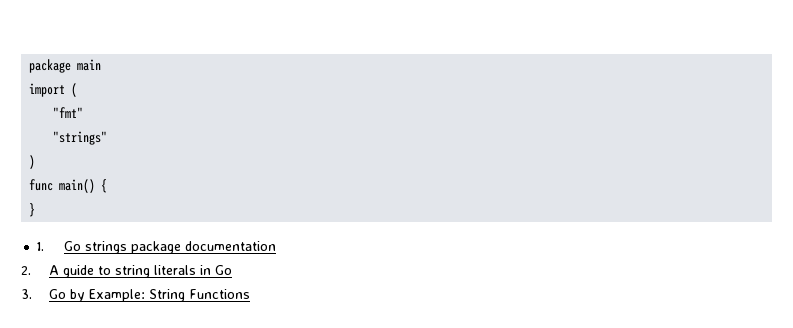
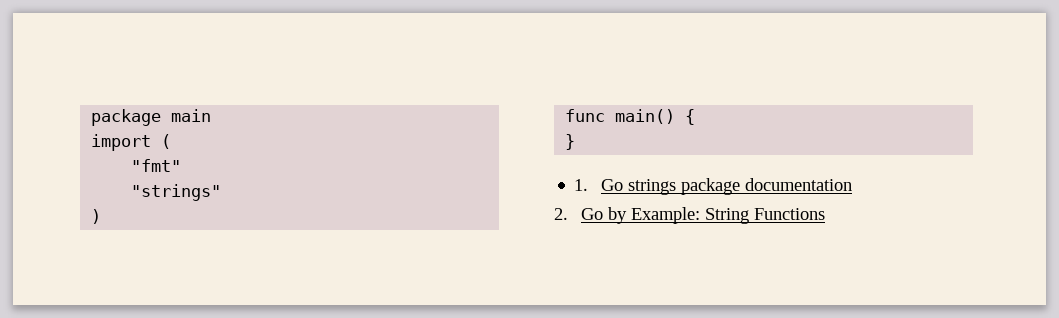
[48,265,232,278] [21,289,32,299] A guide to string literals in Go // 3. -> (568, 214) none

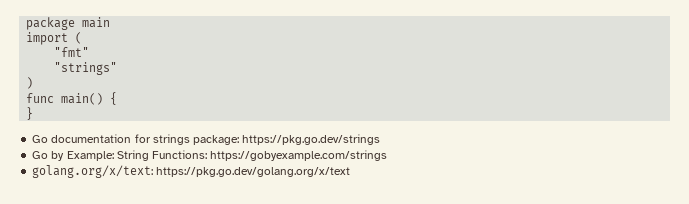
[574,178,853,195] [554,207,825,224] 1. Go strings package documentation // 2. Go by Example: String Functions -> [32,134,381,145] [32,150,388,161] [32,165,351,178] Go documentation for strings package: https://pkg.go.dev/strings // Go by Example: String Functions: https://gobyexample.com/strings // golang.org/x/text: https://pkg.go.dev/golang.org/x/text

